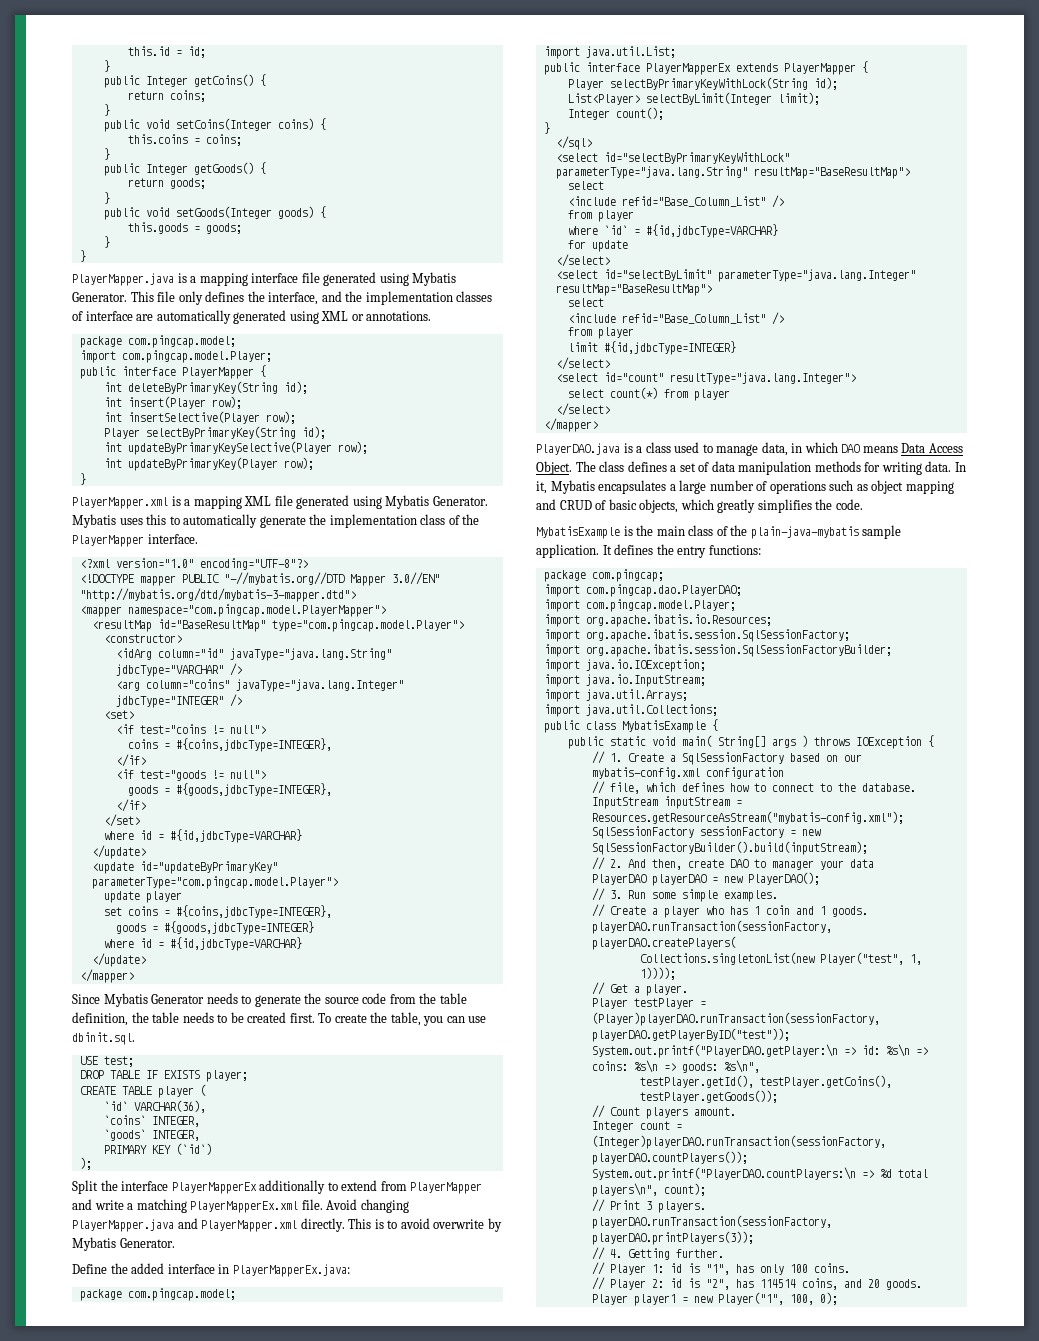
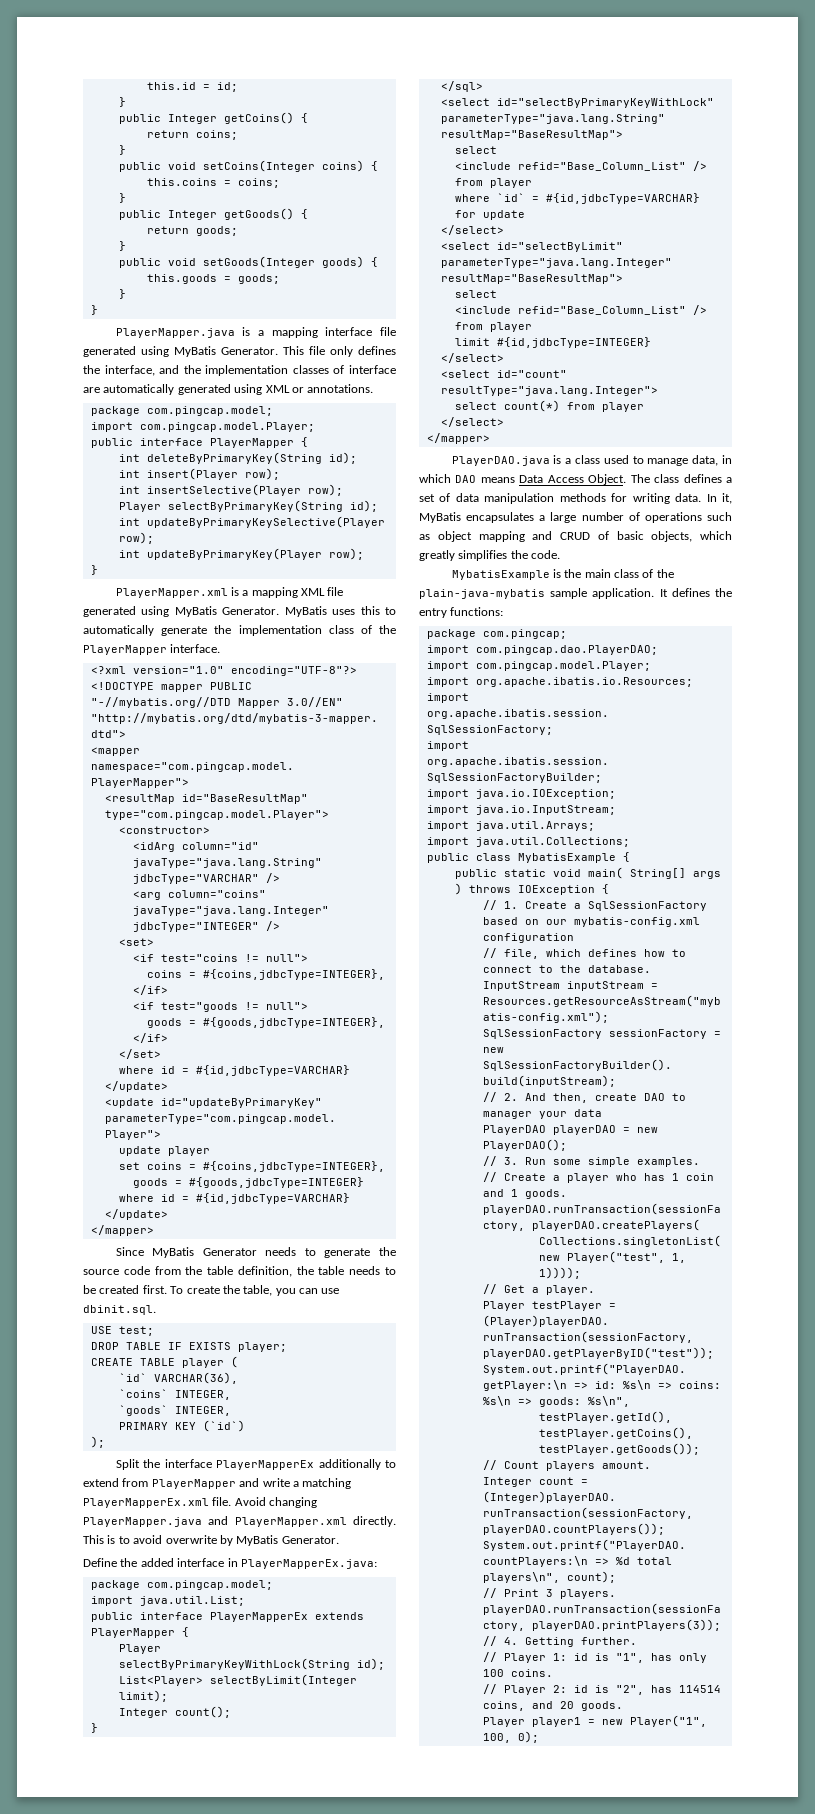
[412,272,457,286] Mybatis -> [174,346,216,357] MyBatis
[385,495,488,509] [72,514,116,528] Mybatis Generator. Mybatis -> [174,606,327,617] MyBatis Generator. MyBatis
[103,993,148,1007] Mybatis -> [152,1247,195,1258] MyBatis
[72,1237,116,1251] Mybatis -> [236,1535,279,1546] MyBatis
[550,480,595,494] Mybatis -> [419,512,461,523] MyBatis

